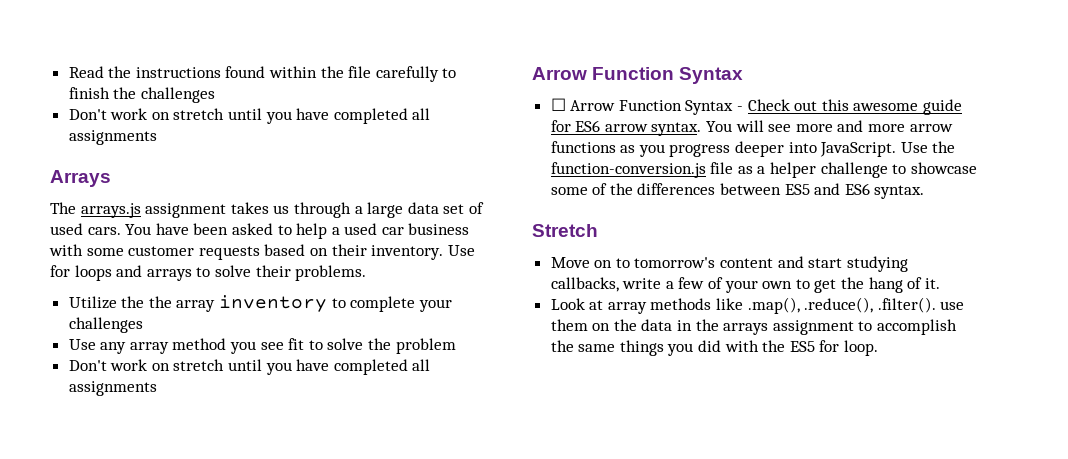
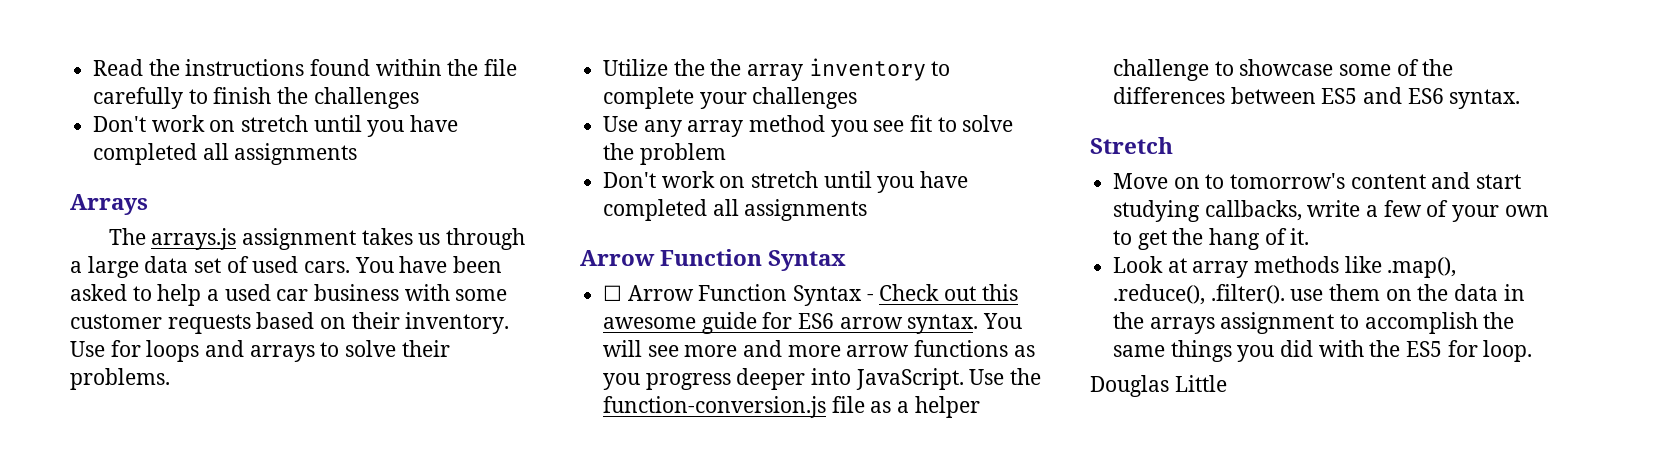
(879, 348) none -> [1090,375,1227,397] // Douglas Little

